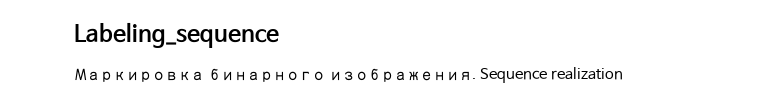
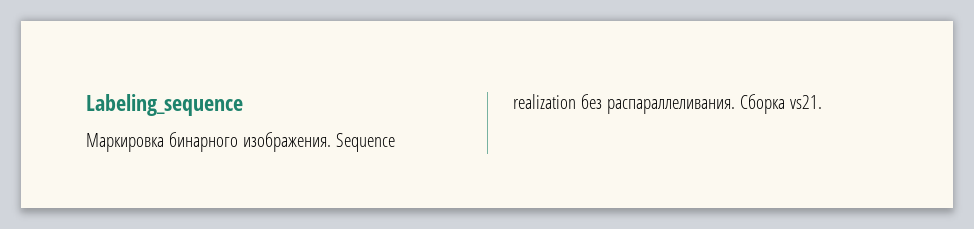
(623, 73) none -> [580,94,822,114] без распараллеливания. Сборка vs21.

